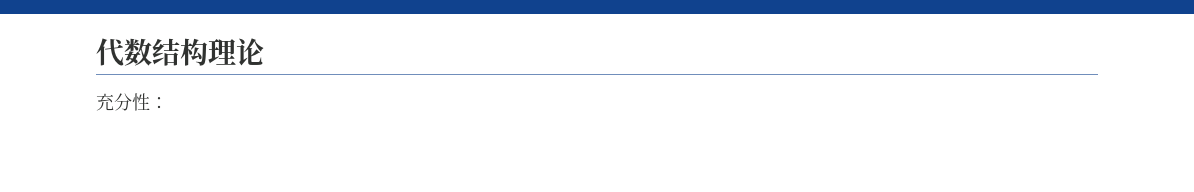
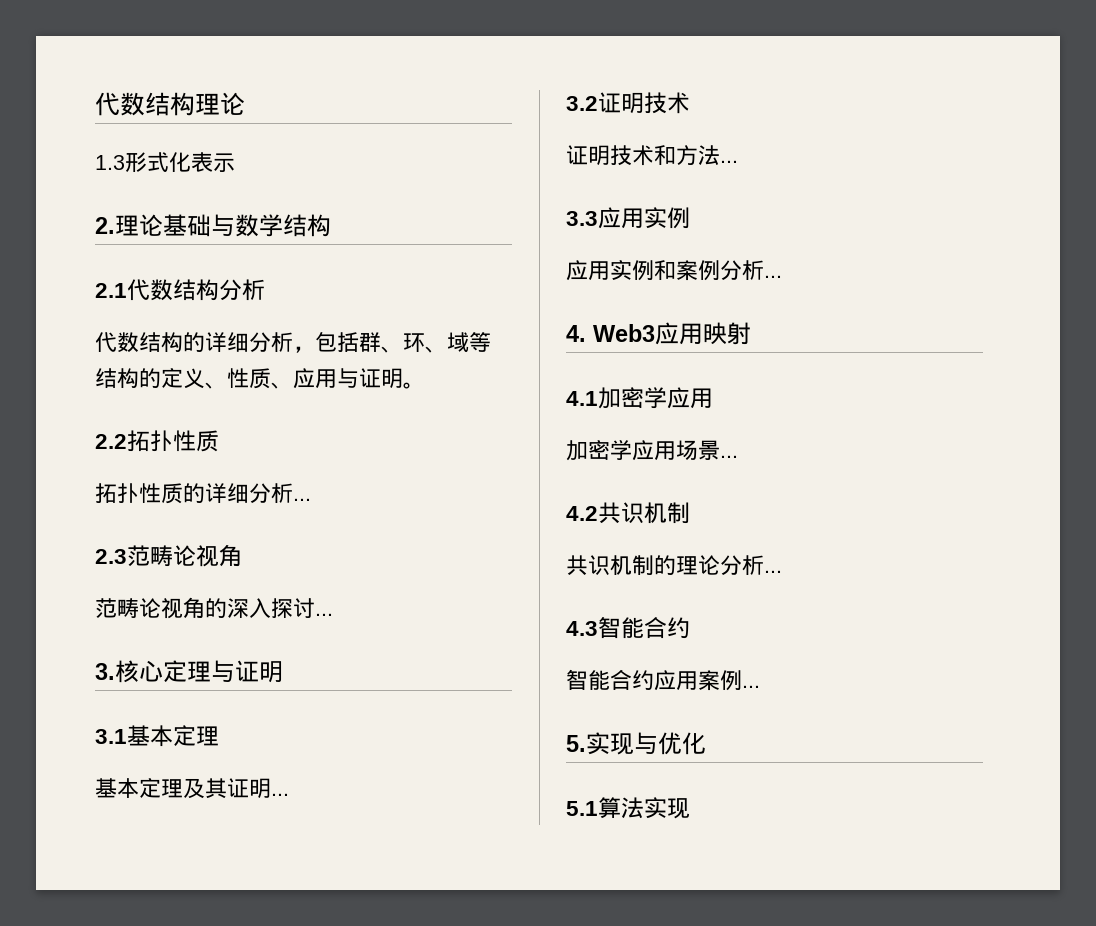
[96,93,168,111] 充分性： -> [95,152,235,172] [95,214,331,237] [95,279,265,301] [95,332,491,353] [95,368,425,389] [95,430,219,452] [95,483,311,504] [95,544,242,567] [95,597,333,619] [95,660,283,683] [95,725,219,747] [95,778,289,799] [566,92,690,114] [566,145,738,166] [566,207,690,229] [566,260,782,281] [566,322,751,345] [566,387,713,409] [566,440,738,461] [566,502,690,524] [566,555,782,575] [566,617,690,639] [566,669,760,691] [566,732,706,755] [566,797,690,819] 1.3形式化表示 // 2.理论基础与数学结构 // 2.1代数结构分析 // 代数结构的详细分析，包括群、环、域等结构的定义、性质、应用与证明。 // 2.2拓扑性质 // 拓扑性质的详细分析... // 2.3范畴论视角 // 范畴论视角的深入探讨... // 3.核心定理与证明 // 3.1基本定理 // 基本定理及其证明... // 3.2证明技术 // 证明技术和方法... // 3.3应用实例 // 应用实例和案例分析... // 4. Web3应用映射 // 4.1加密学应用 // 加密学应用场景... // 4.2共识机制 // 共识机制的理论分析... // 4.3智能合约 // 智能合约应用案例... // 5.实现与优化 // 5.1算法实现

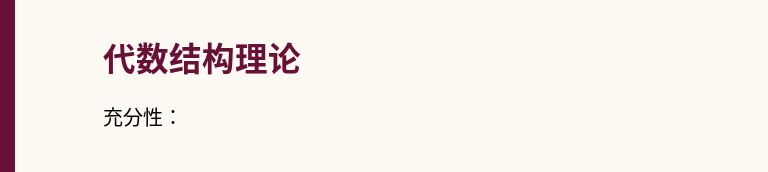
[95,152,235,172] [95,214,331,237] [95,279,265,301] [95,332,491,353] [95,368,425,389] [95,430,219,452] [95,483,311,504] [95,544,242,567] [95,597,333,619] [95,660,283,683] [95,725,219,747] [95,778,289,799] [566,92,690,114] [566,145,738,166] [566,207,690,229] [566,260,782,281] [566,322,751,345] [566,387,713,409] [566,440,738,461] [566,502,690,524] [566,555,782,575] [566,617,690,639] [566,669,760,691] [566,732,706,755] [566,797,690,819] 1.3形式化表示 // 2.理论基础与数学结构 // 2.1代数结构分析 // 代数结构的详细分析，包括群、环、域等结构的定义、性质、应用与证明。 // 2.2拓扑性质 // 拓扑性质的详细分析... // 2.3范畴论视角 // 范畴论视角的深入探讨... // 3.核心定理与证明 // 3.1基本定理 // 基本定理及其证明... // 3.2证明技术 // 证明技术和方法... // 3.3应用实例 // 应用实例和案例分析... // 4. Web3应用映射 // 4.1加密学应用 // 加密学应用场景... // 4.2共识机制 // 共识机制的理论分析... // 4.3智能合约 // 智能合约应用案例... // 5.实现与优化 // 5.1算法实现 -> [103,107,183,127] 充分性：

